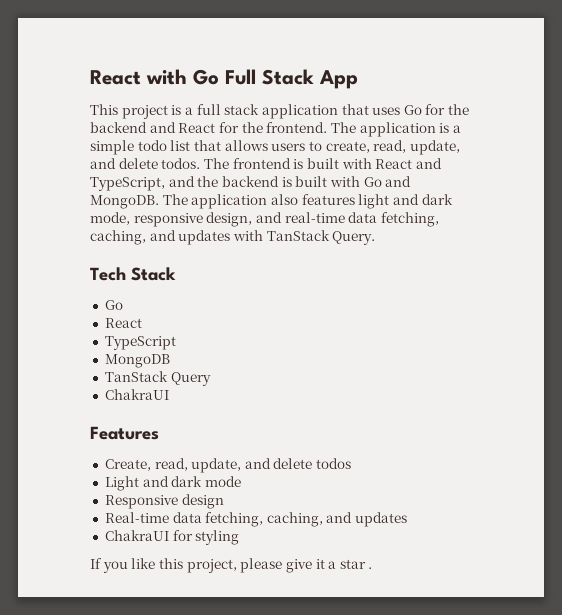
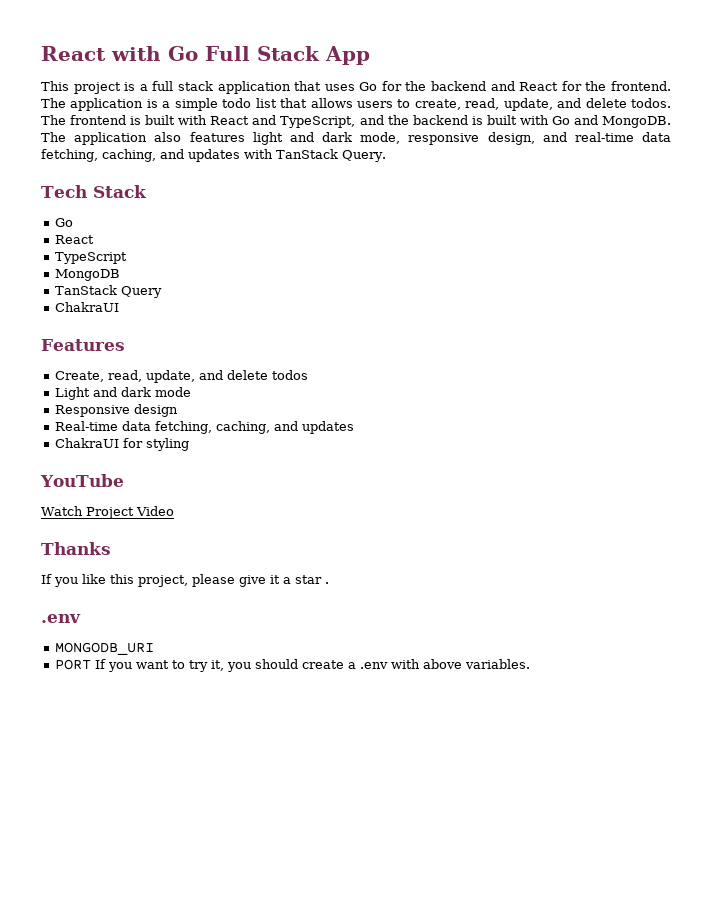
(240, 537) none -> [40,474,124,487] [41,506,174,519] [41,542,111,555] // YouTube // Watch Project Video // Thanks
(373, 568) none -> [41,614,81,623] [54,642,154,655] [54,659,530,672] // .env // MONGODB_URI // PORT If you want to try it, you should create a .env with above variables.

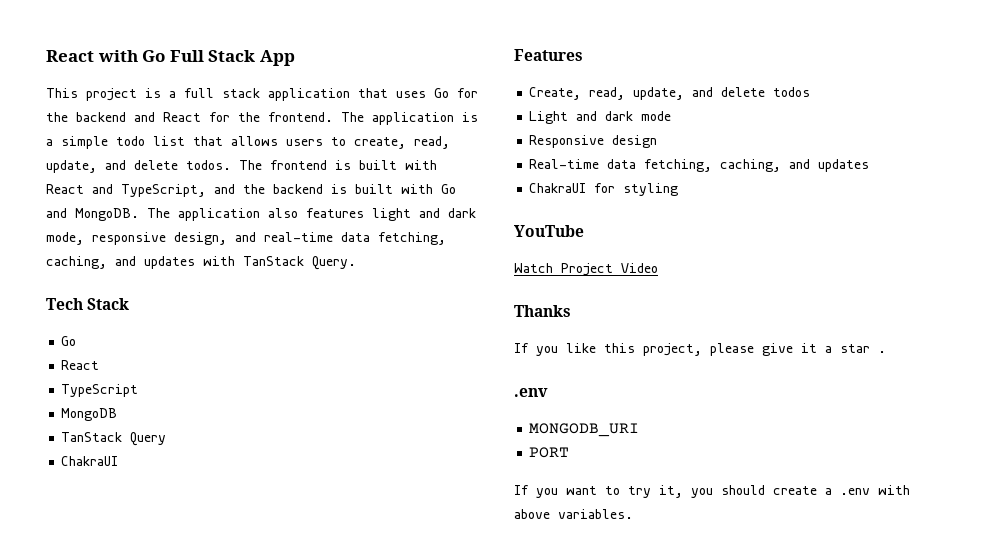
(91, 664) none -> (570, 452) //

